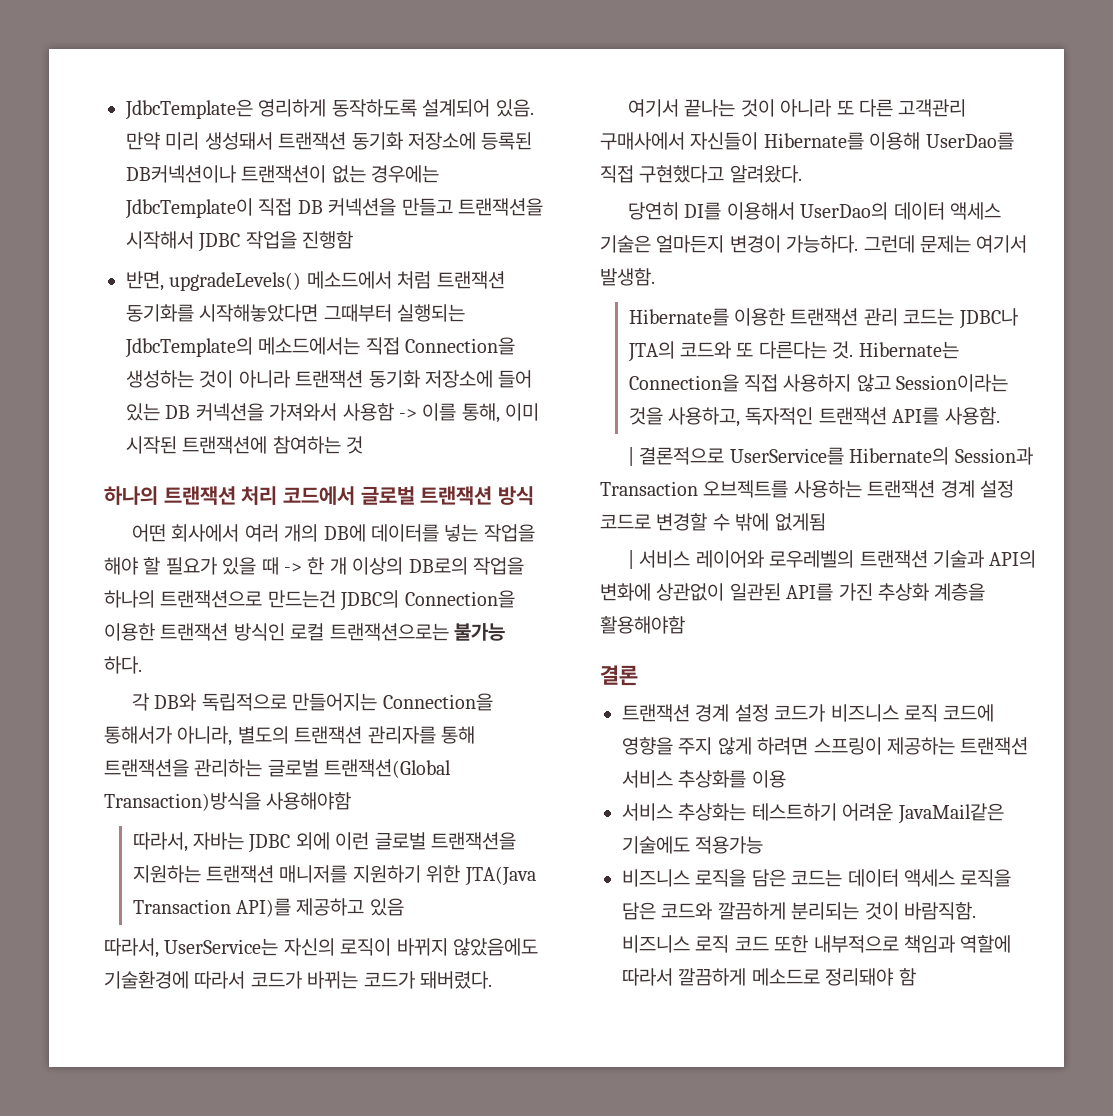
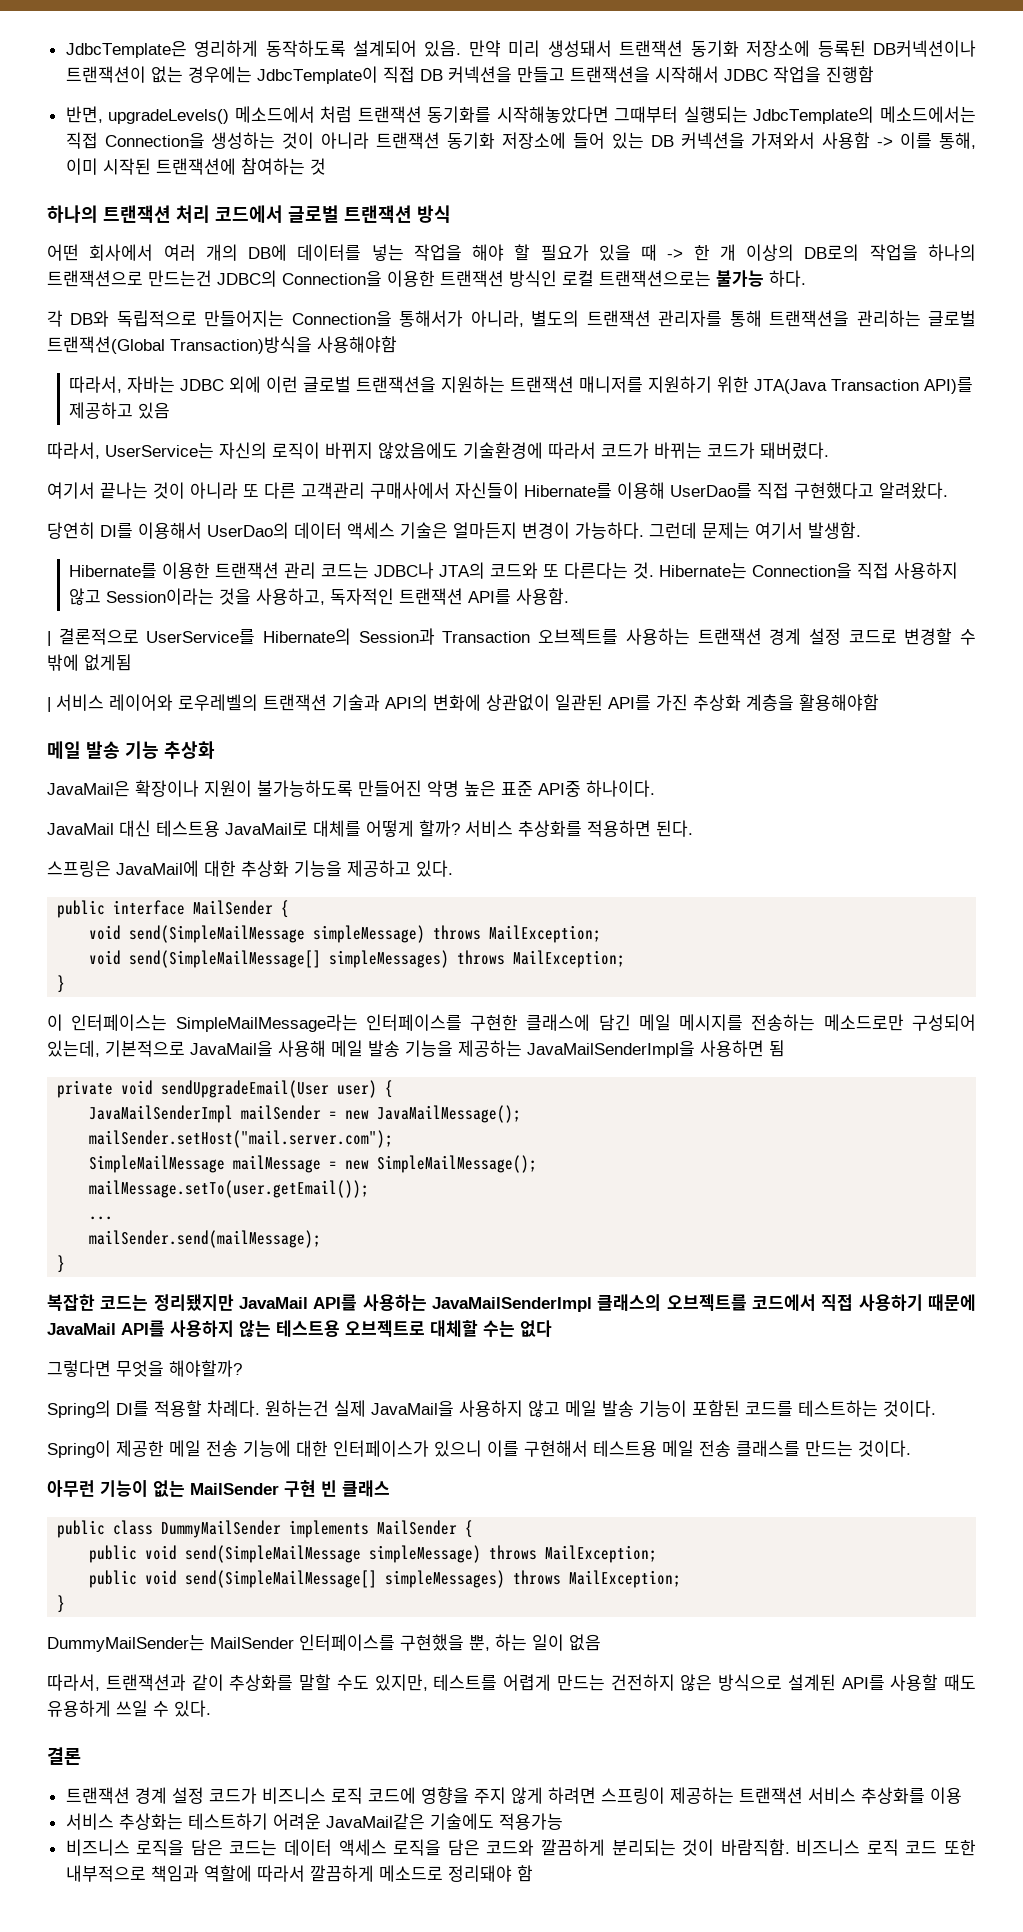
(685, 625) none -> [47,741,215,759] [47,780,655,797] [47,820,693,837] [47,860,453,877] [57,900,290,918] [89,925,602,943] [89,950,626,968] [57,975,66,993] [47,1014,976,1032] [47,1040,785,1058] [57,1080,394,1098] [89,1105,522,1123] [89,1130,394,1148] [89,1155,538,1173] [89,1180,370,1198] [89,1216,114,1220] [89,1230,322,1248] [57,1255,66,1273] [47,1294,977,1312] [47,1320,552,1337] [47,1360,242,1377] [47,1400,936,1418] [47,1440,911,1458] [47,1480,390,1497] [57,1520,474,1538] [89,1545,658,1563] [89,1570,682,1588] [57,1595,66,1613] [47,1634,601,1652] [47,1674,976,1691] [47,1700,211,1717] // 메일 발송 기능 추상화 // JavaMail은 확장이나 지원이 불가능하도록 만들어진 악명 높은 표준 API중 하나이다. // JavaMail 대신 테스트용 JavaMail로 대체를 어떻게 할까? 서비스 추상화를 적용하면 된다. // 스프링은 JavaMail에 대한 추상화 기능을 제공하고 있다. // public interface MailSender { // void send(SimpleMailMessage simpleMessage) throws MailException; // void send(SimpleMailMessage[] simpleMessages) throws MailException; // } // 이 인터페이스는 SimpleMailMessage라는 인터페이스를 구현한 클래스에 담긴 메일 메시지를 전송하는 메소드로만 구성되어 있는데, 기본적으로 JavaMail을 사용해 메일 발송 기능을 제공하는 JavaMailSenderImpl을 사용하면 됨 // private void sendUpgradeEmail(User user) { // JavaMailSenderImpl mailSender = new JavaMailMessage(); // mailSender.setHost("mail.server.com"); // SimpleMailMessage mailMessage = new SimpleMailMessage(); // mailMessage.setTo(user.getEmail()); // ... // mailSender.send(mailMessage); // } // 복잡한 코드는 정리됐지만 JavaMail API를 사용하는 JavaMailSenderImpl 클래스의 오브젝트를 코드에서 직접 사용하기 때문에 JavaMail API를 사용하지 않는 테스트용 오브젝트로 대체할 수는 없다 // 그렇다면 무엇을 해야할까? // Spring의 DI를 적용할 차례다. 원하는건 실제 JavaMail을 사용하지 않고 메일 발송 기능이 포함된 코드를 테스트하는 것이다. // Spring이 제공한 메일 전송 기능에 대한 인터페이스가 있으니 이를 구현해서 테스트용 메일 전송 클래스를 만드는 것이다. // 아무런 기능이 없는 MailSender 구현 빈 클래스 // public class DummyMailSender implements MailSender { // public void send(SimpleMailMessage simpleMessage) throws MailException; // public void send(SimpleMailMessage[] simpleMessages) throws MailException; // } // DummyMailSender는 MailSender 인터페이스를 구현했을 뿐, 하는 일이 없음 // 따라서, 트랜잭션과 같이 추상화를 말할 수도 있지만, 테스트를 어렵게 만드는 건전하지 않은 방식으로 설계된 API를 사용할 때도 유용하게 쓰일 수 있다.

